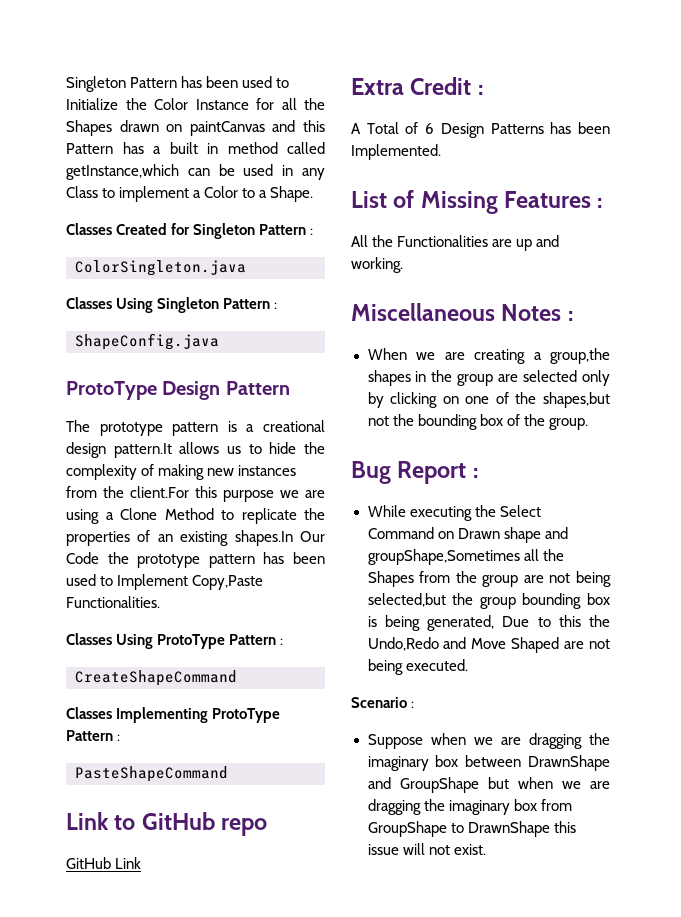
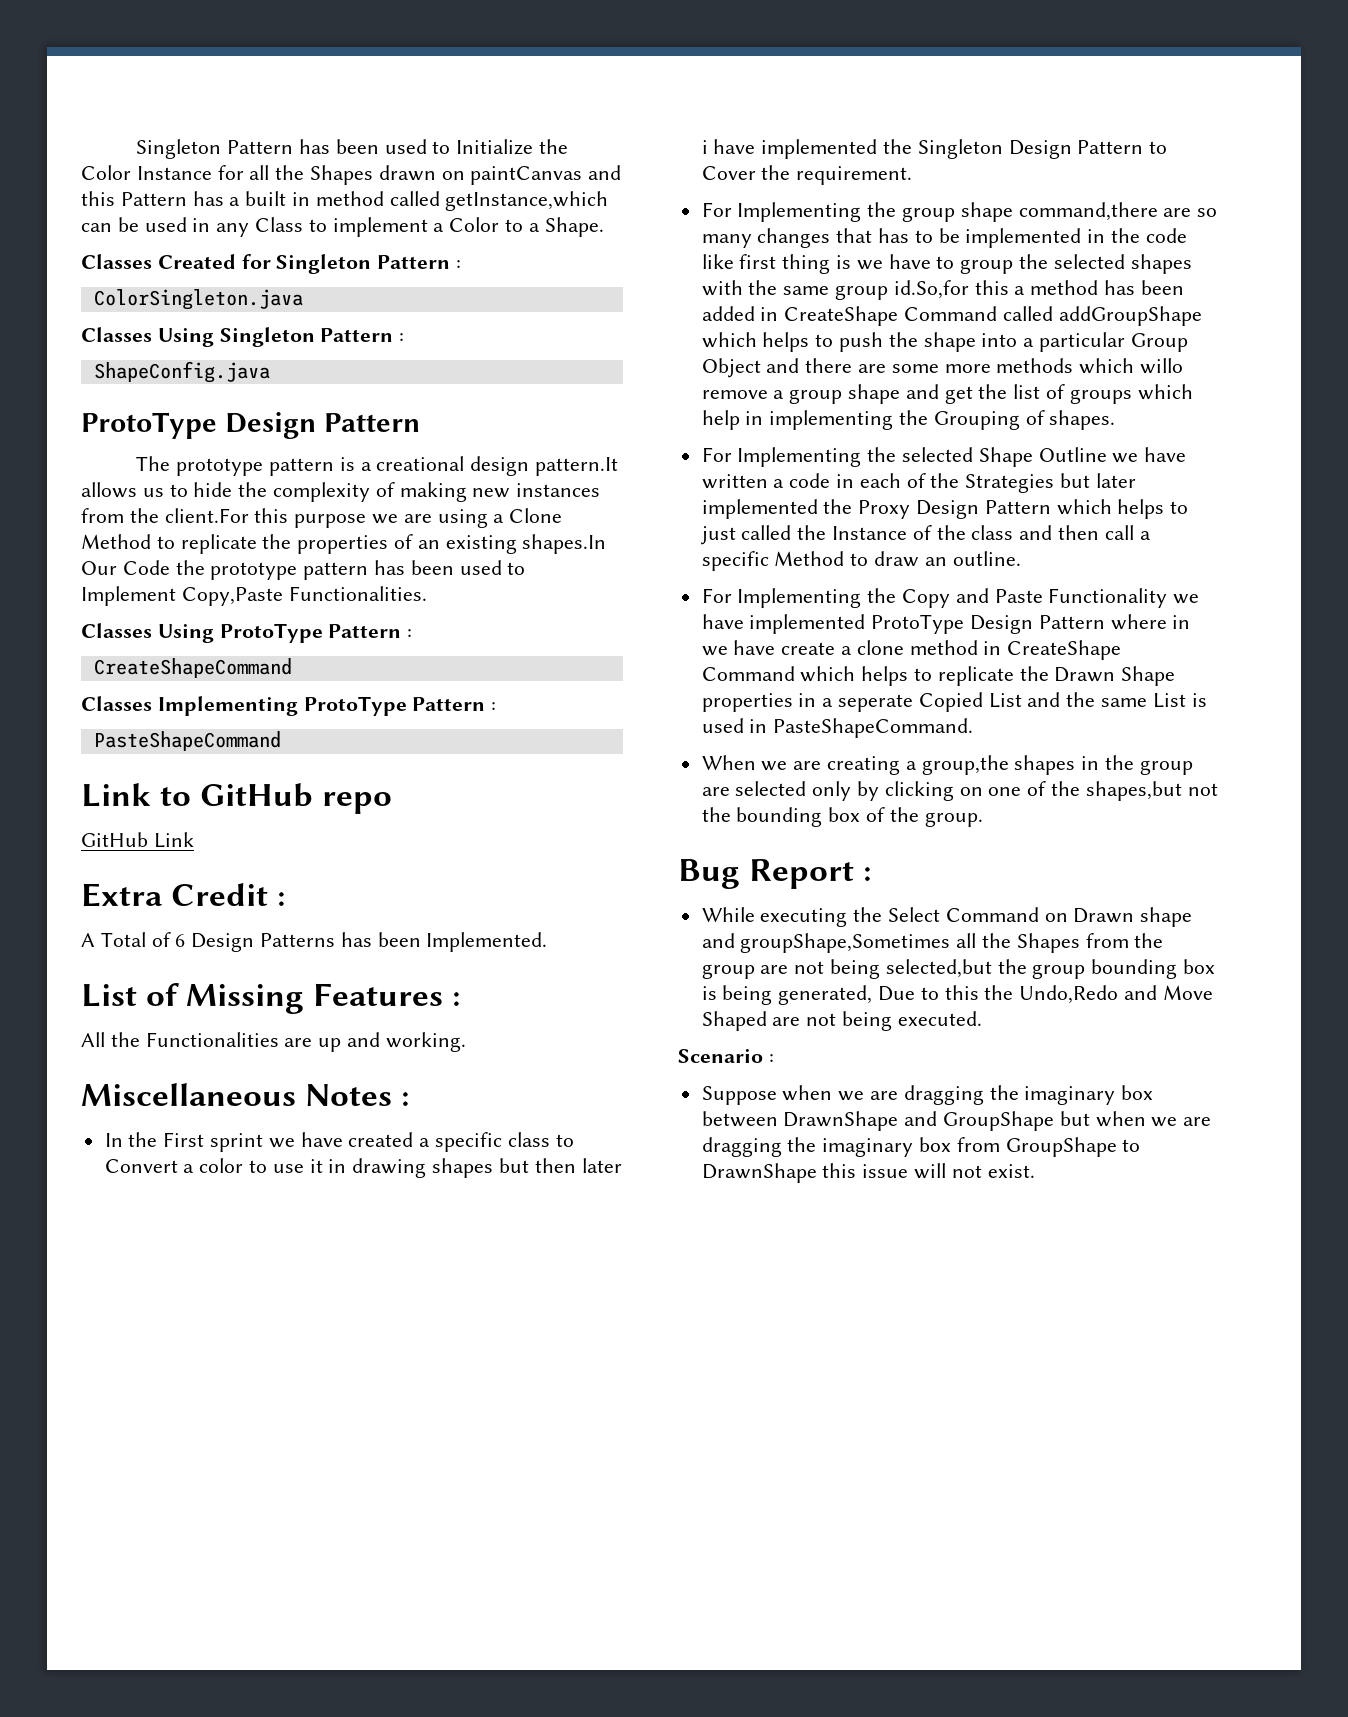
(573, 315) none -> [104,1132,574,1152] [104,1158,622,1178] [701,139,1168,159] [701,165,913,185] [701,202,1218,222] [701,228,1187,248] [701,254,1192,274] [701,280,1184,300] [701,306,1202,326] [701,332,1188,352] [701,358,1184,378] [701,384,1193,404] [701,410,1116,430] [701,447,1187,467] [701,473,1136,493] [701,499,1189,519] [700,525,1151,545] [701,551,1021,571] [701,588,1200,608] [701,614,1191,634] [701,640,1122,660] [701,666,1176,686] [701,692,1207,712] [701,718,974,738] // In the First sprint we have created a specific class to Convert a color to use it in drawing shapes but then later i have implemented the Singleton Design Pattern to Cover the requirement. // For Implementing the group shape command,there are so many changes that has to be implemented in the code like first thing is we have to group the selected shapes with the same group id.So,for this a method has been added in CreateShape Command called addGroupShape which helps to push the shape into a particular Group Object and there are some more methods which willo remove a group shape and get the list of groups which help in implementing the Grouping of shapes. // For Implementing the selected Shape Outline we have written a code in each of the Strategies but later implemented the Proxy Design Pattern which helps to just called the Instance of the class and then call a specific Method to draw an outline. // For Implementing the Copy and Paste Functionality we have implemented ProtoType Design Pattern where in we have create a clone method in CreateShape Command which helps to replicate the Drawn Shape properties in a seperate Copied List and the same List is used in PasteShapeCommand.

